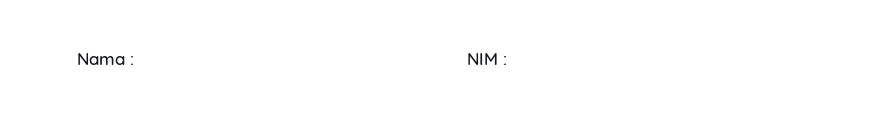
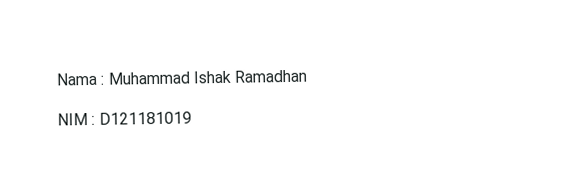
(134, 60) none -> [107,69,308,85] Muhammad Ishak Ramadhan
(507, 60) none -> [98,111,192,125] D121181019

